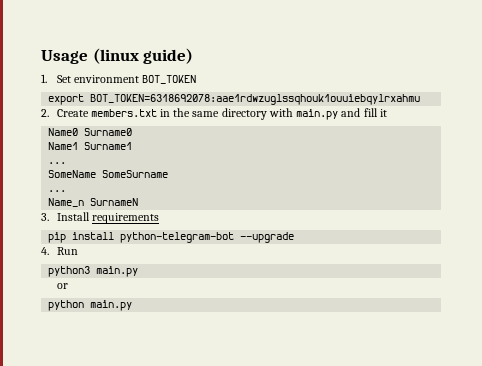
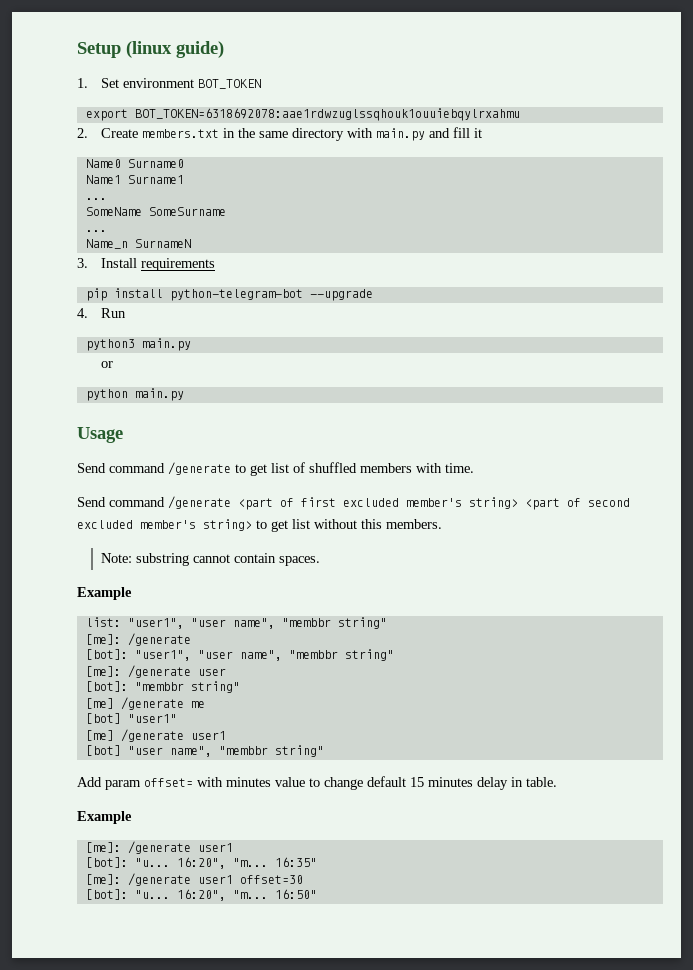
[41,50,88,64] Usage -> [77,42,121,58] Setup
(133, 305) none -> [77,427,123,443] [77,462,474,476] [77,496,630,510] [77,519,442,532] [101,553,321,566] [77,587,132,600] [85,617,387,629] [85,633,191,646] [85,649,394,661] [85,665,226,678] [85,681,240,693] [85,697,205,710] [85,713,177,724] [85,729,226,742] [85,745,324,757] [77,776,557,790] [77,811,132,824] [85,841,233,854] [85,857,317,869] [85,873,303,886] [85,889,317,901] // Usage // Send command /generate to get list of shuffled members with time. // Send command /generate <part of first excluded member's string> <part of second excluded member's string> to get list without this members. // Note: substring cannot contain spaces. // Example // list: "user1", "user name", "membbr string" // [me]: /generate // [bot]: "user1", "user name", "membbr string" // [me]: /generate user // [bot]: "membbr string" // [me] /generate me // [bot] "user1" // [me] /generate user1 // [bot] "user name", "membbr string" // Add param offset= with minutes value to change default 15 minutes delay in table. // Example // [me]: /generate user1 // [bot]: "u... 16:20", "m... 16:35" // [me]: /generate user1 offset=30 // [bot]: "u... 16:20", "m... 16:50"

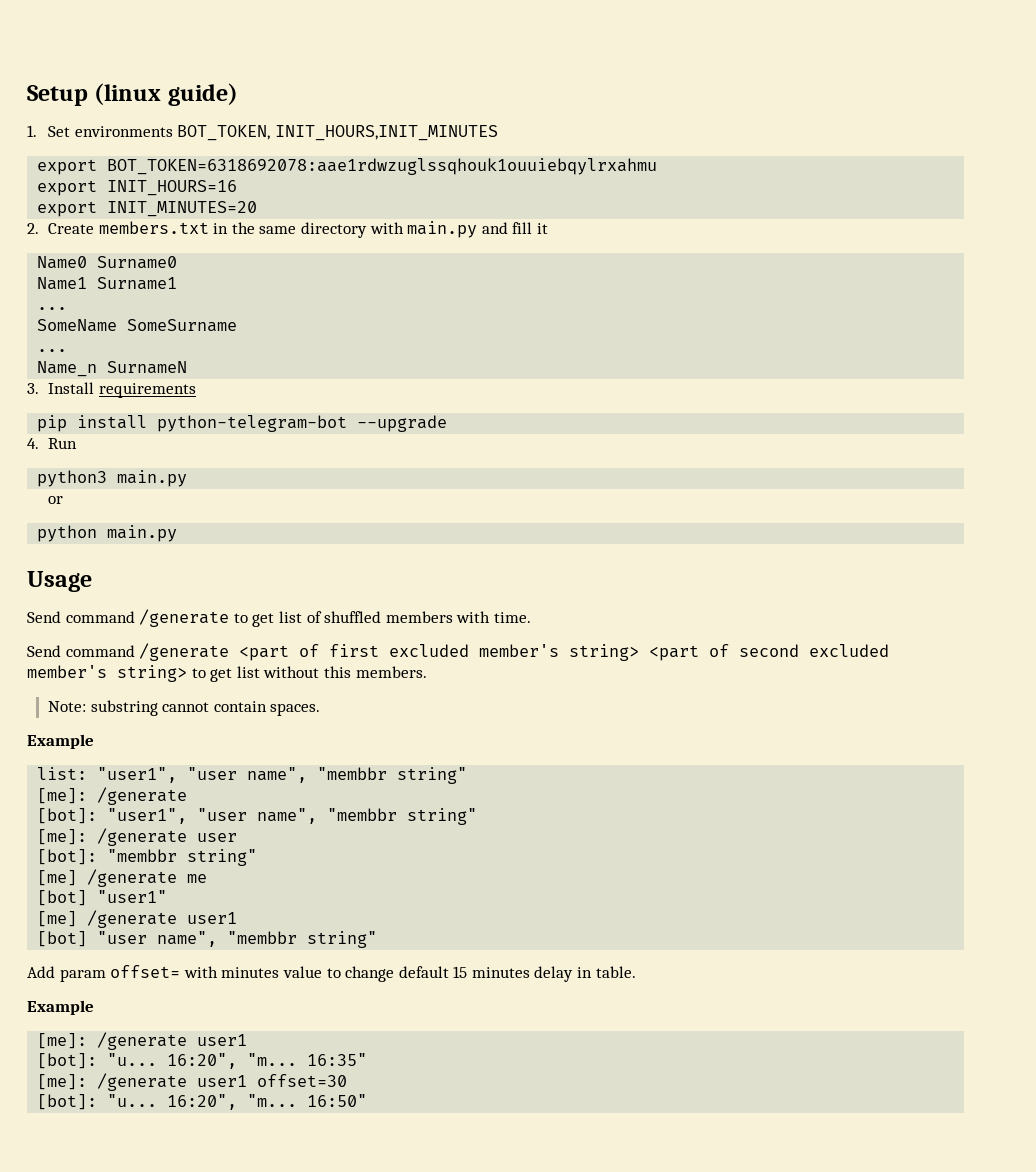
[123,78,262,89] environment BOT_TOKEN -> [74,125,498,141] environments BOT_TOKEN, INIT_HOURS,INIT_MINUTES
(520, 114) none -> [37,180,238,196] [37,201,258,217] // export INIT_HOURS=16 // export INIT_MINUTES=20

